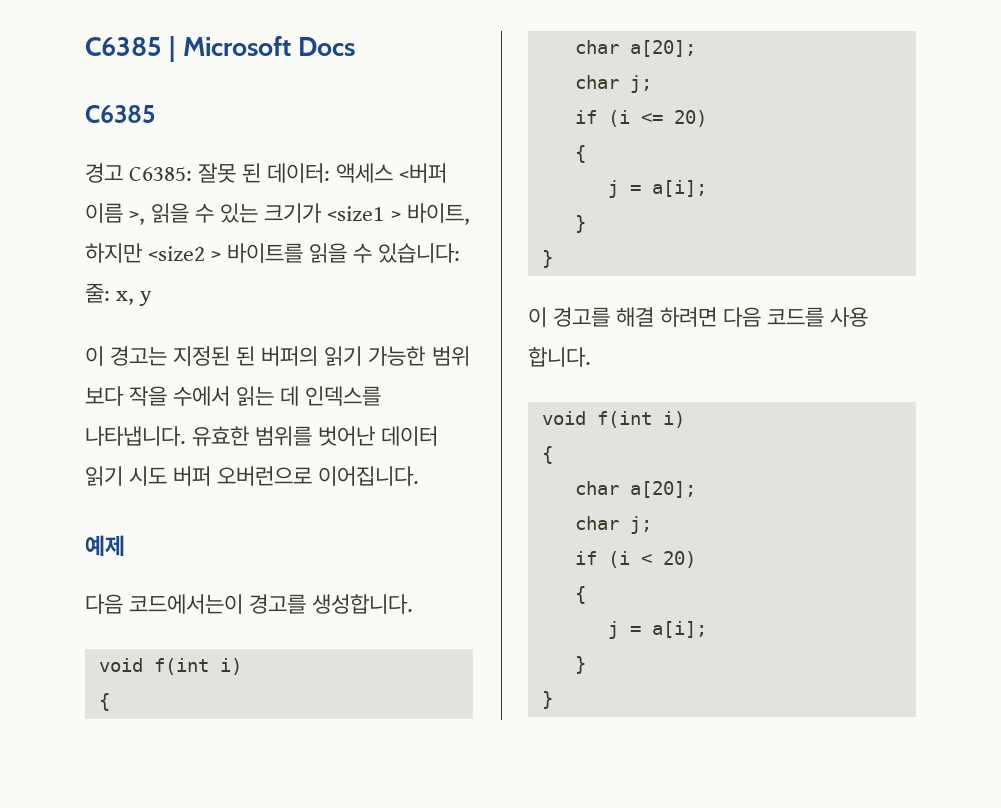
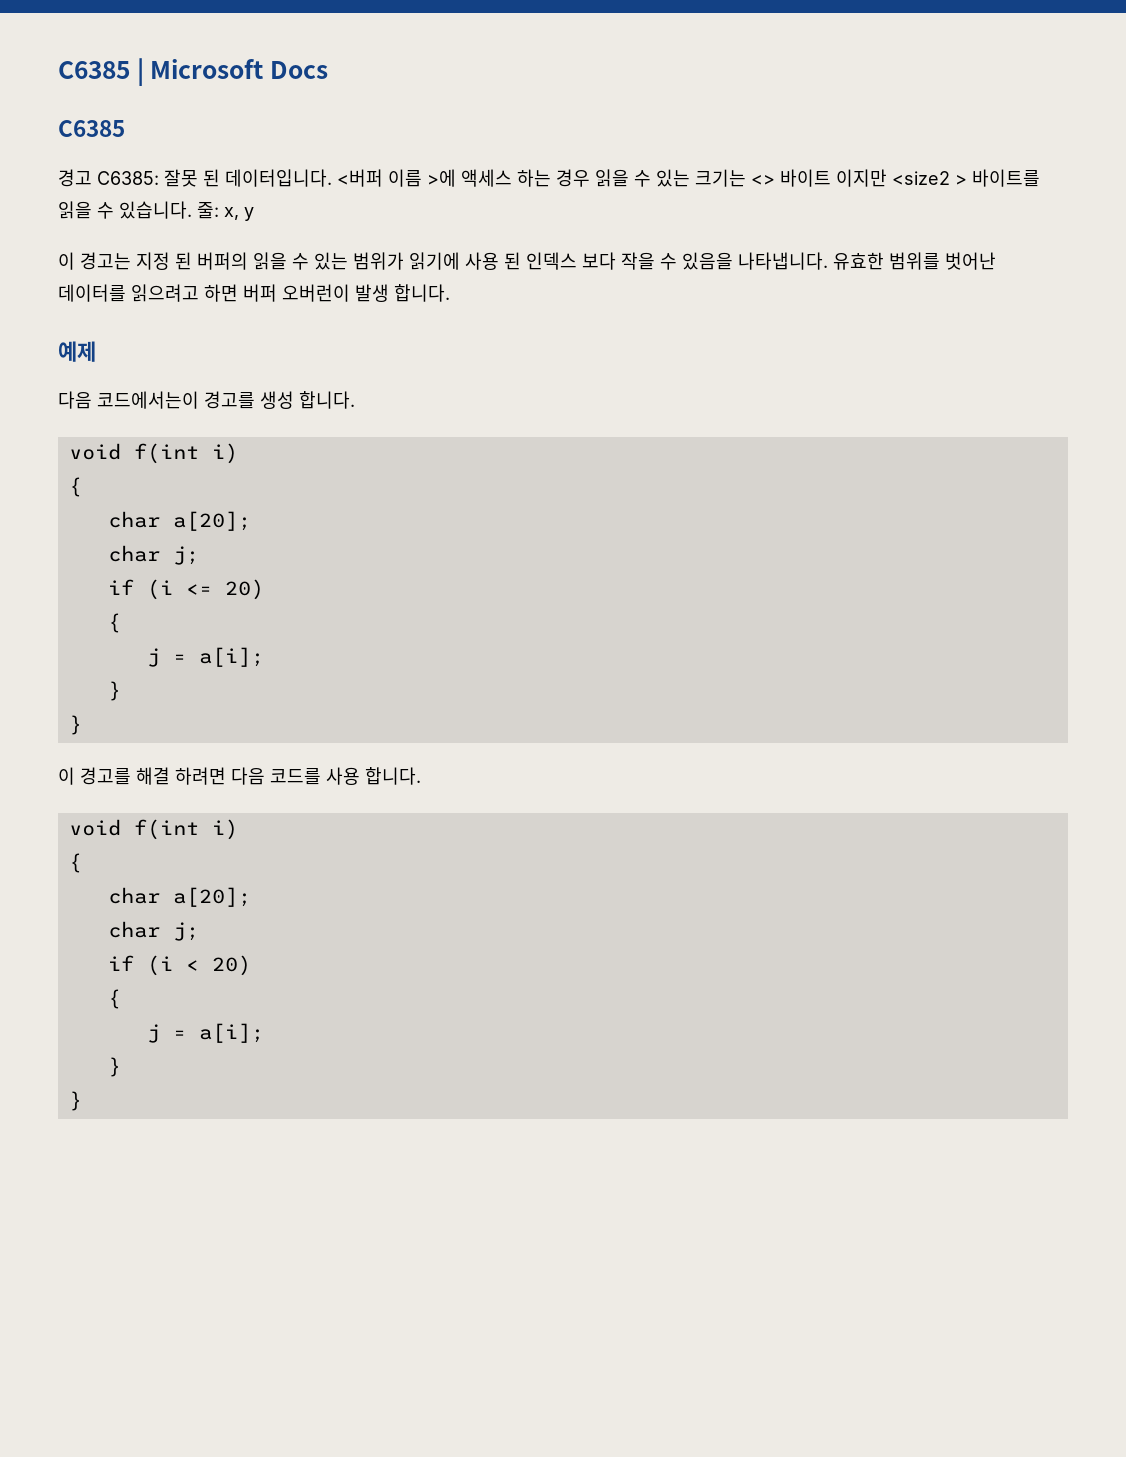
[267,163,448,183] [85,203,470,225] [85,243,142,263] 데이터: 액세스 <버퍼 이름 >, 읽을 수 있는 크기가 <size1 > 바이트, 하지만 -> [225,169,887,187] 데이터입니다. <버퍼 이름 >에 액세스 하는 경우 읽을 수 있는 크기는 <> 바이트 이지만
[378,243,461,263] 있습니다: -> [119,201,192,219] 있습니다.
[173,346,231,366] 지정된 -> [136,252,170,270] 지정
[324,346,470,366] [85,386,382,406] [85,426,439,446] [85,466,420,486] 읽기 가능한 범위 보다 작을 수에서 읽는 데 인덱스를 나타냅니다. 유효한 범위를 벗어난 데이터 읽기 시도 버퍼 오버런으로 이어집니다. -> [253,252,996,270] [58,284,450,302] 읽을 수 있는 범위가 읽기에 사용 된 인덱스 보다 작을 수 있음을 나타냅니다. 유효한 범위를 벗어난 데이터를 읽으려고 하면 버퍼 오버런이 발생 합니다.
[312,594,414,614] 생성합니다. -> [260,391,355,409] 생성 합니다.

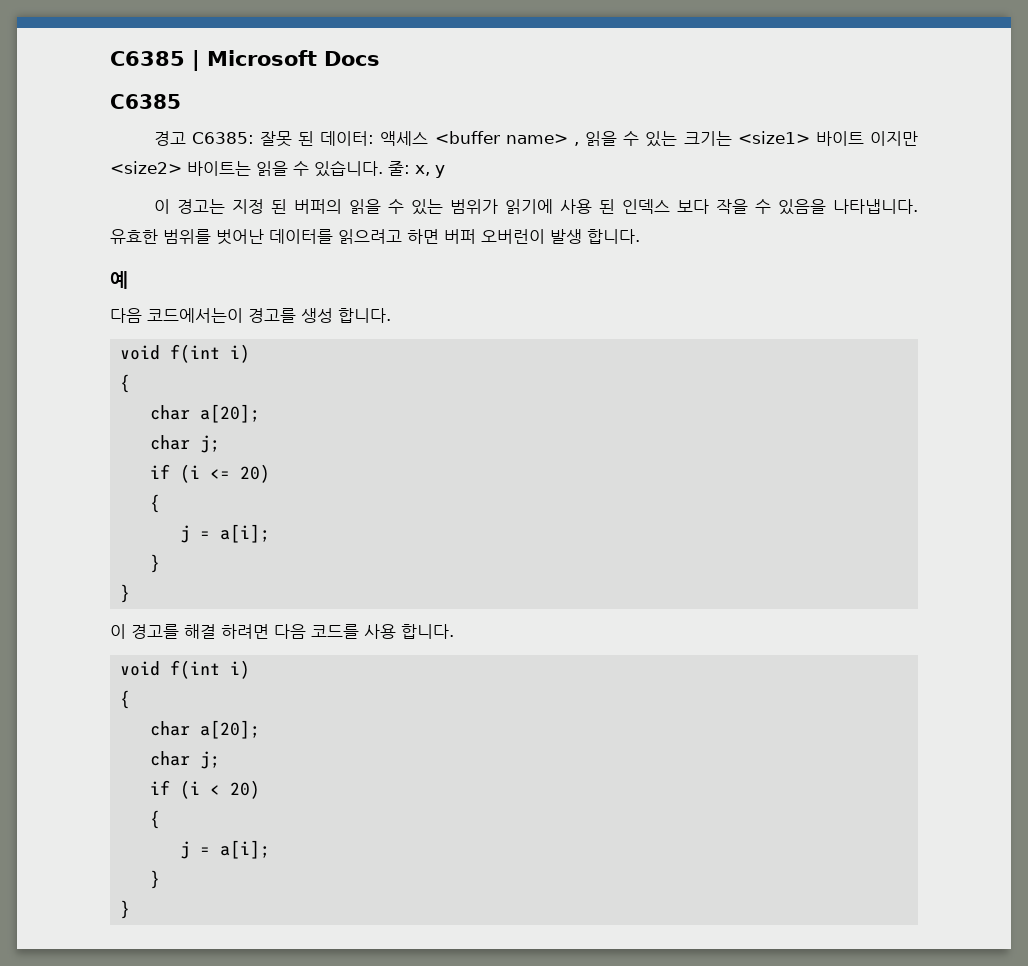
[225,169,590,187] 데이터입니다. <버퍼 이름 >에 액세스 하는 경우 -> [320,131,579,146] 데이터: 액세스 <buffer name> ,
[751,175,775,185] <> -> [737,131,810,144] <size1>
[892,169,1040,187] <size2 > 바이트를 -> [110,161,251,176] <size2> 바이트는
[58,341,96,362] 예제 -> [110,271,128,289] 예

